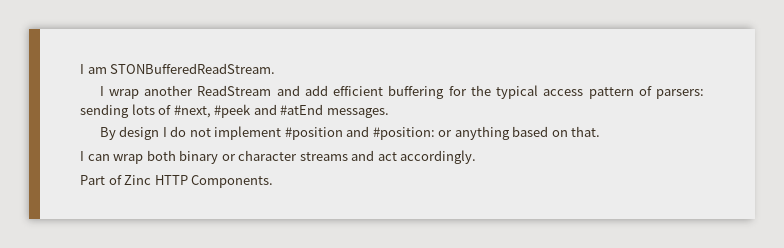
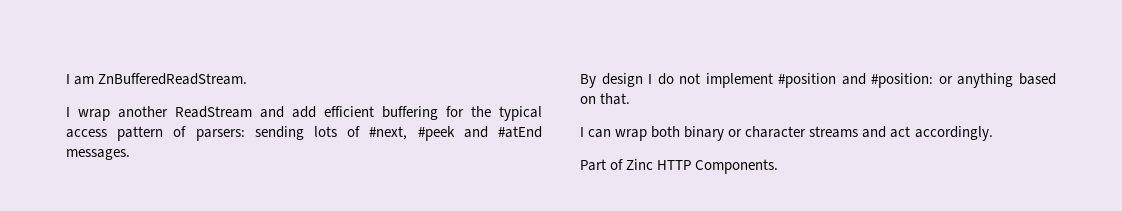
[110,63,276,74] STONBufferedReadStream. -> [98,73,248,85] ZnBufferedReadStream.

